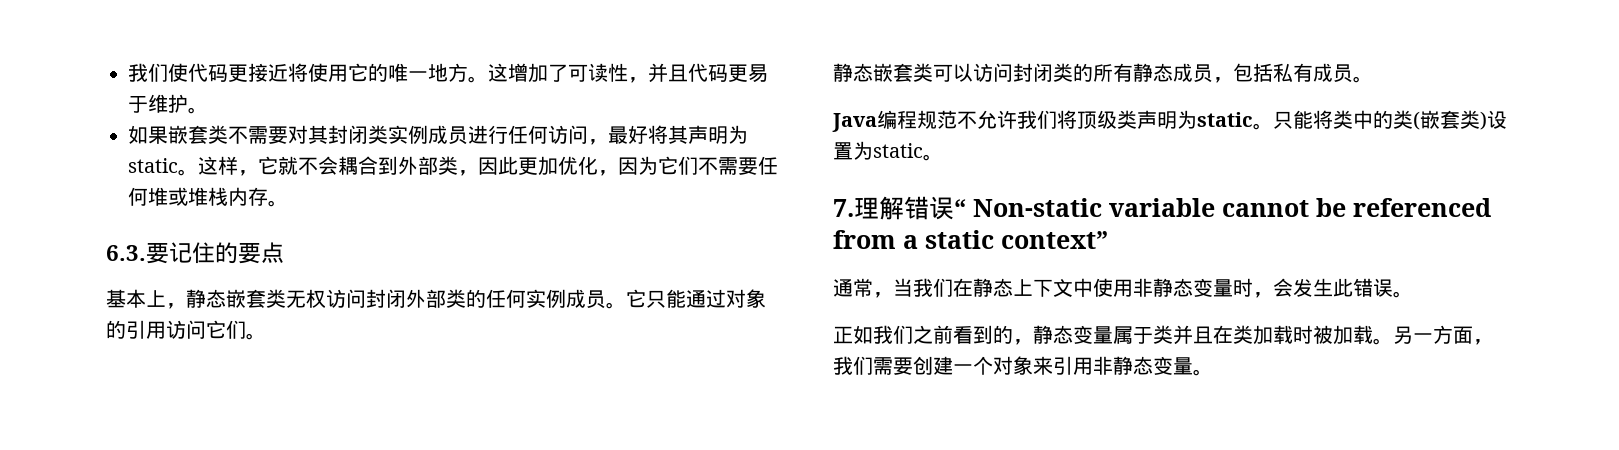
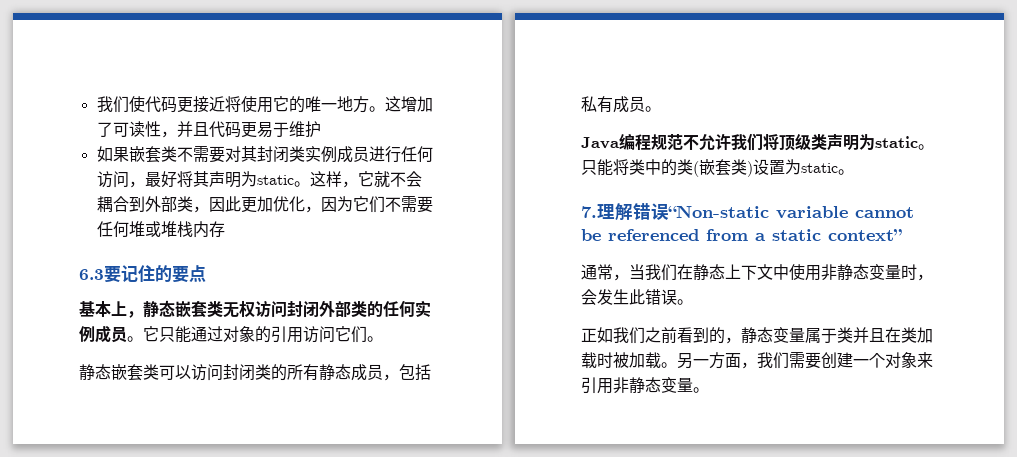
[188,107,208,114] 。 -> (321, 129) none
[268,200,288,207] [106,245,146,261] 。 // 6.3. -> [79,269,104,280] // 6.3
[954,198,1102,217] “ Non-static -> [668,205,769,218] “Non-static

